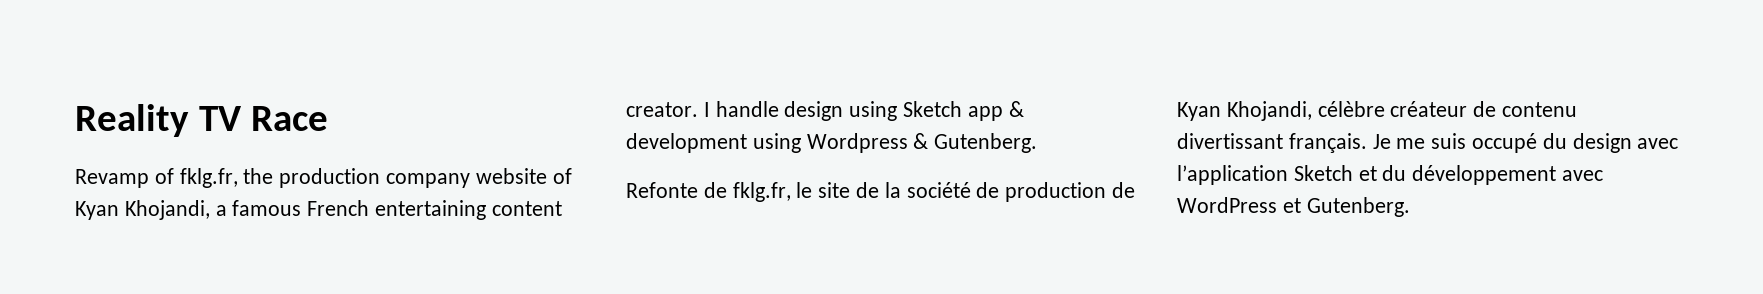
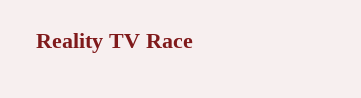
[75,168,572,188] [75,200,562,220] [626,101,1024,121] [626,133,1038,153] [626,182,1136,202] [1177,101,1578,121] [1177,133,1679,153] [1177,165,1604,185] [1177,197,1410,217] // Revamp of fklg.fr, the production company website of Kyan Khojandi, a famous French entertaining content creator. I handle design using Sketch app & development using Wordpress & Gutenberg. // Refonte de fklg.fr, le site de la société de production de Kyan Khojandi, célèbre créateur de contenu divertissant français. Je me suis occupé du design avec l’application Sketch et du développement avec WordPress et Gutenberg. -> (193, 41) none

